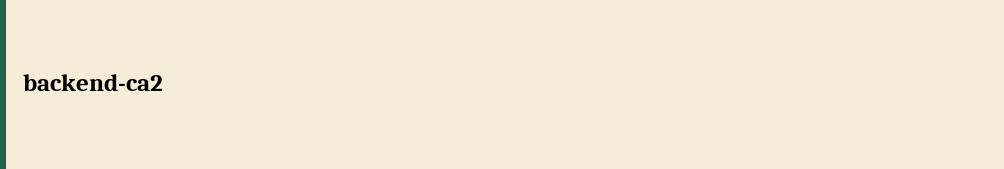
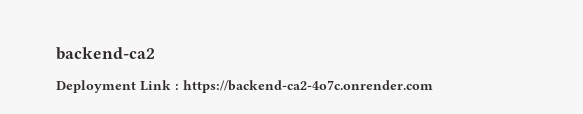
(163, 82) none -> [56,80,433,93] // Deployment Link : https://backend-ca2-4o7c.onrender.com

